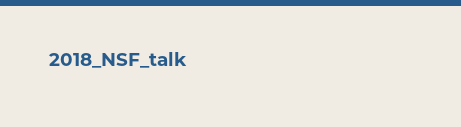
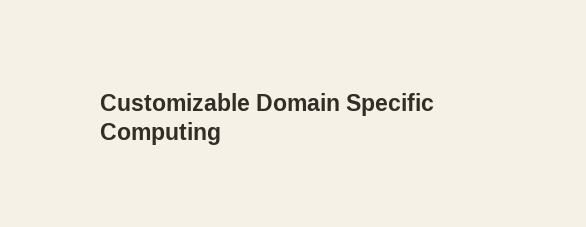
[49,52,187,68] 2018_NSF_talk -> [100,93,435,116] [100,122,221,145] Customizable Domain Specific Computing

